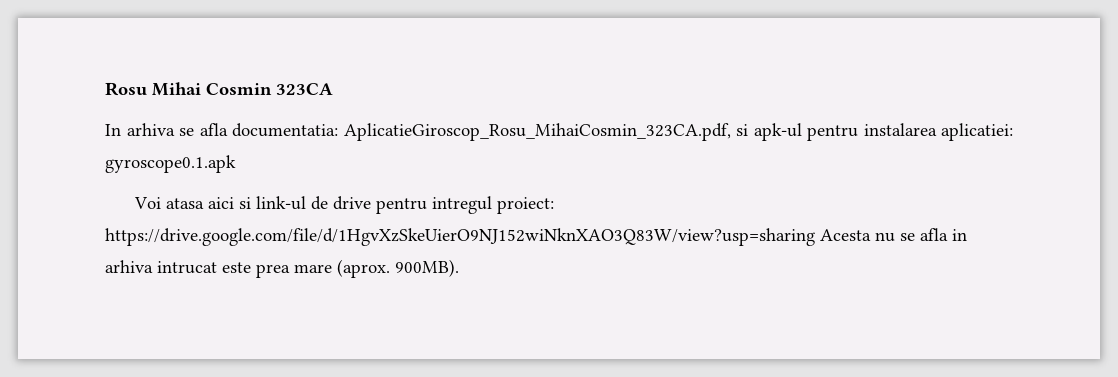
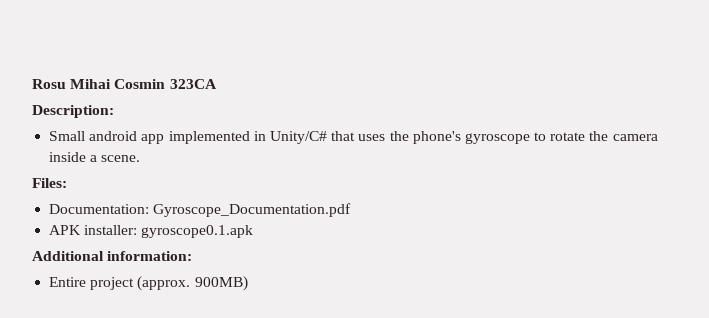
[105,123,1013,141] [105,155,236,173] [134,196,555,214] [105,228,967,246] [105,259,459,278] In arhiva se afla documentatia: AplicatieGiroscop_Rosu_MihaiCosmin_323CA.pdf, si apk-ul pentru instalarea aplicatiei: gyroscope0.1.apk // Voi atasa aici si link-ul de drive pentru intregul proiect: https://drive.google.com/file/d/1HgvXzSkeUierO9NJ152wiNknXAO3Q83W/view?usp=sharing Acesta nu se afla in arhiva intrucat este prea mare (aprox. 900MB). -> [32,105,114,118] [49,131,658,144] [49,152,141,162] [32,178,67,188] [49,203,352,217] [49,225,254,238] [32,251,193,261] [49,276,248,291] Description: // Small android app implemented in Unity/C# that uses the phone's gyroscope to rotate the camera inside a scene. // Files: // Documentation: Gyroscope_Documentation.pdf // APK installer: gyroscope0.1.apk // Additional information: // Entire project (approx. 900MB)

